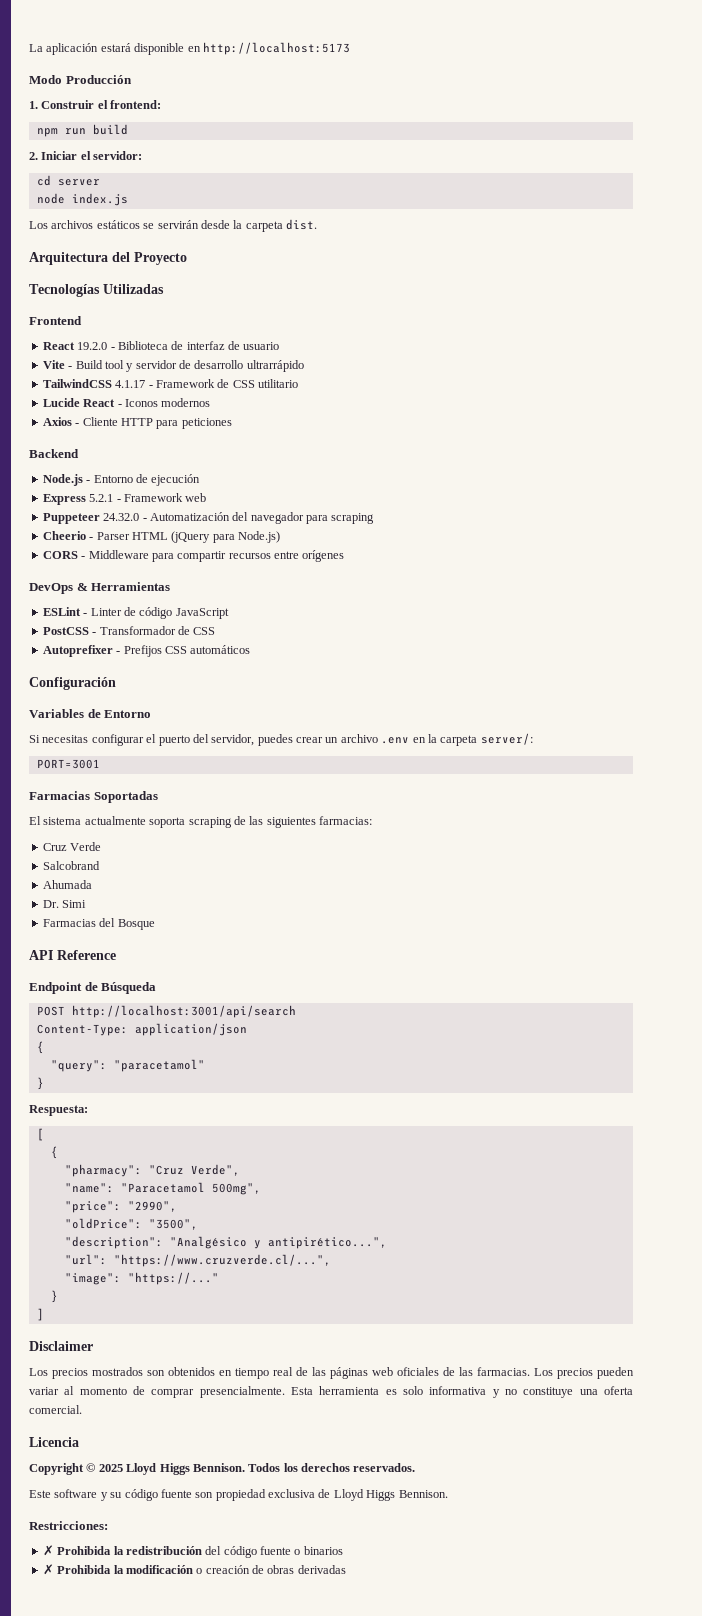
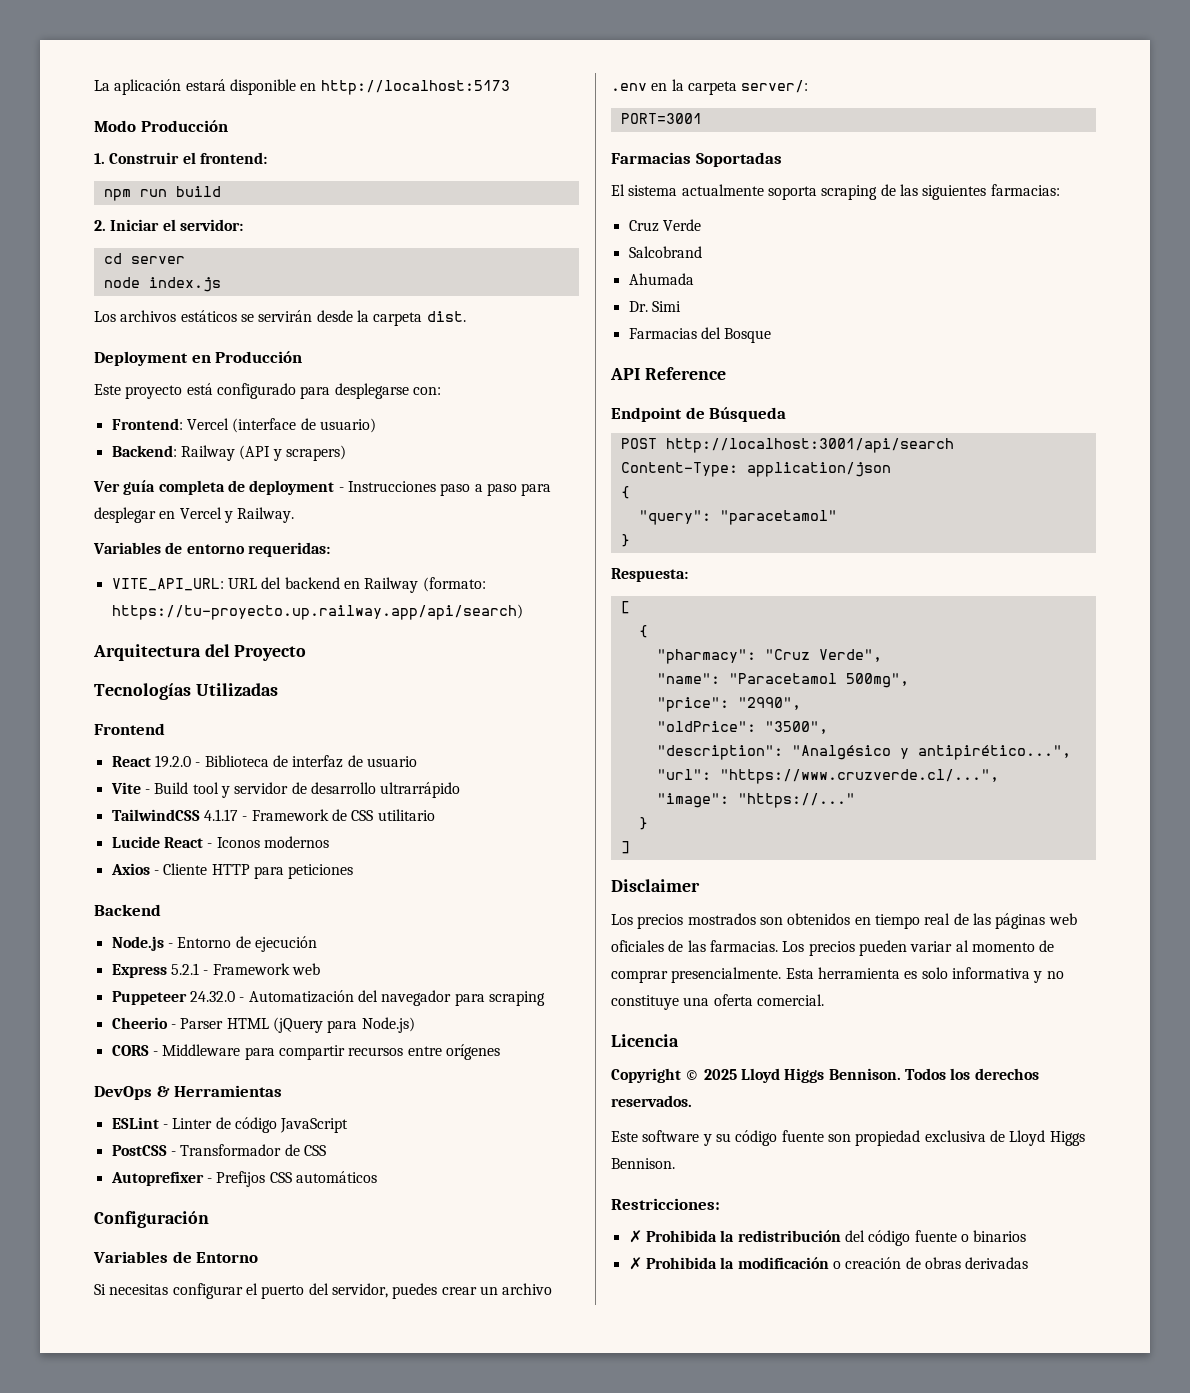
(317, 224) none -> [94,351,303,366] [94,383,441,399] [111,418,376,433] [111,445,346,461] [93,480,552,496] [94,507,295,523] [93,542,330,557] [111,577,486,593] [111,604,523,620] // Deployment en Producción // Este proyecto está configurado para desplegarse con: // Frontend: Vercel (interface de usuario) // Backend: Railway (API y scrapers) // Ver guía completa de deployment - Instrucciones paso a paso para desplegar en Vercel y Railway. // Variables de entorno requeridas: // VITE_API_URL: URL del backend en Railway (formato: https://tu-proyecto.up.railway.app/api/search)

